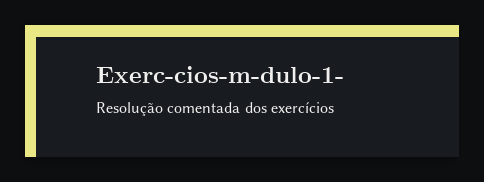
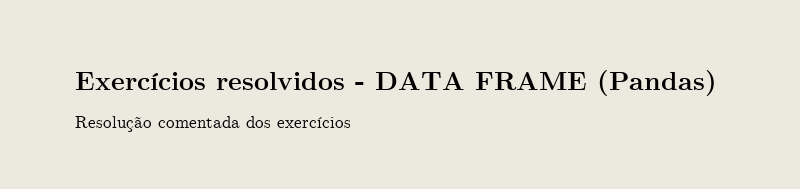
[96,66,344,83] Exerc-cios-m-dulo-1- -> [75,70,717,96] Exercícios resolvidos - DATA FRAME (Pandas)

